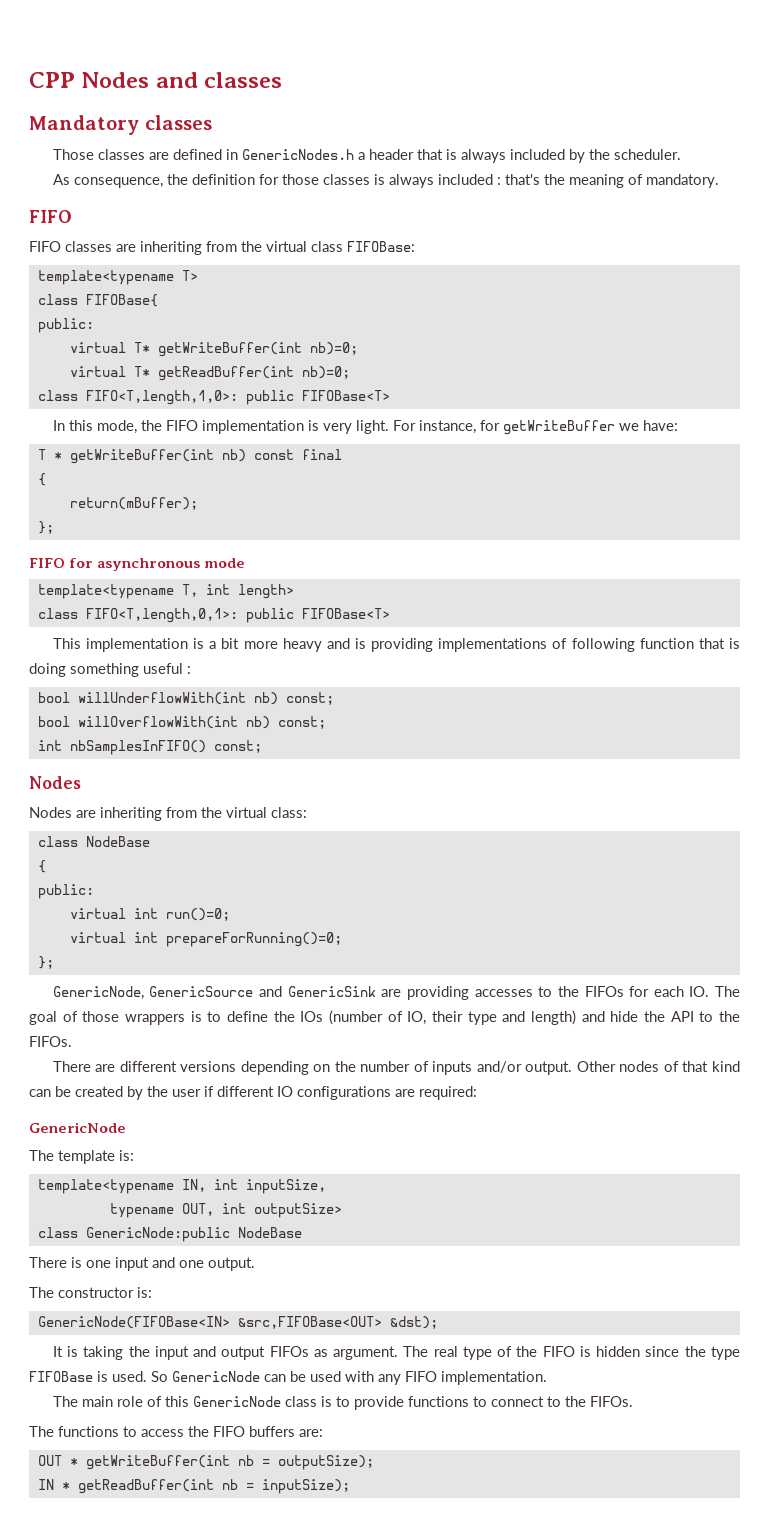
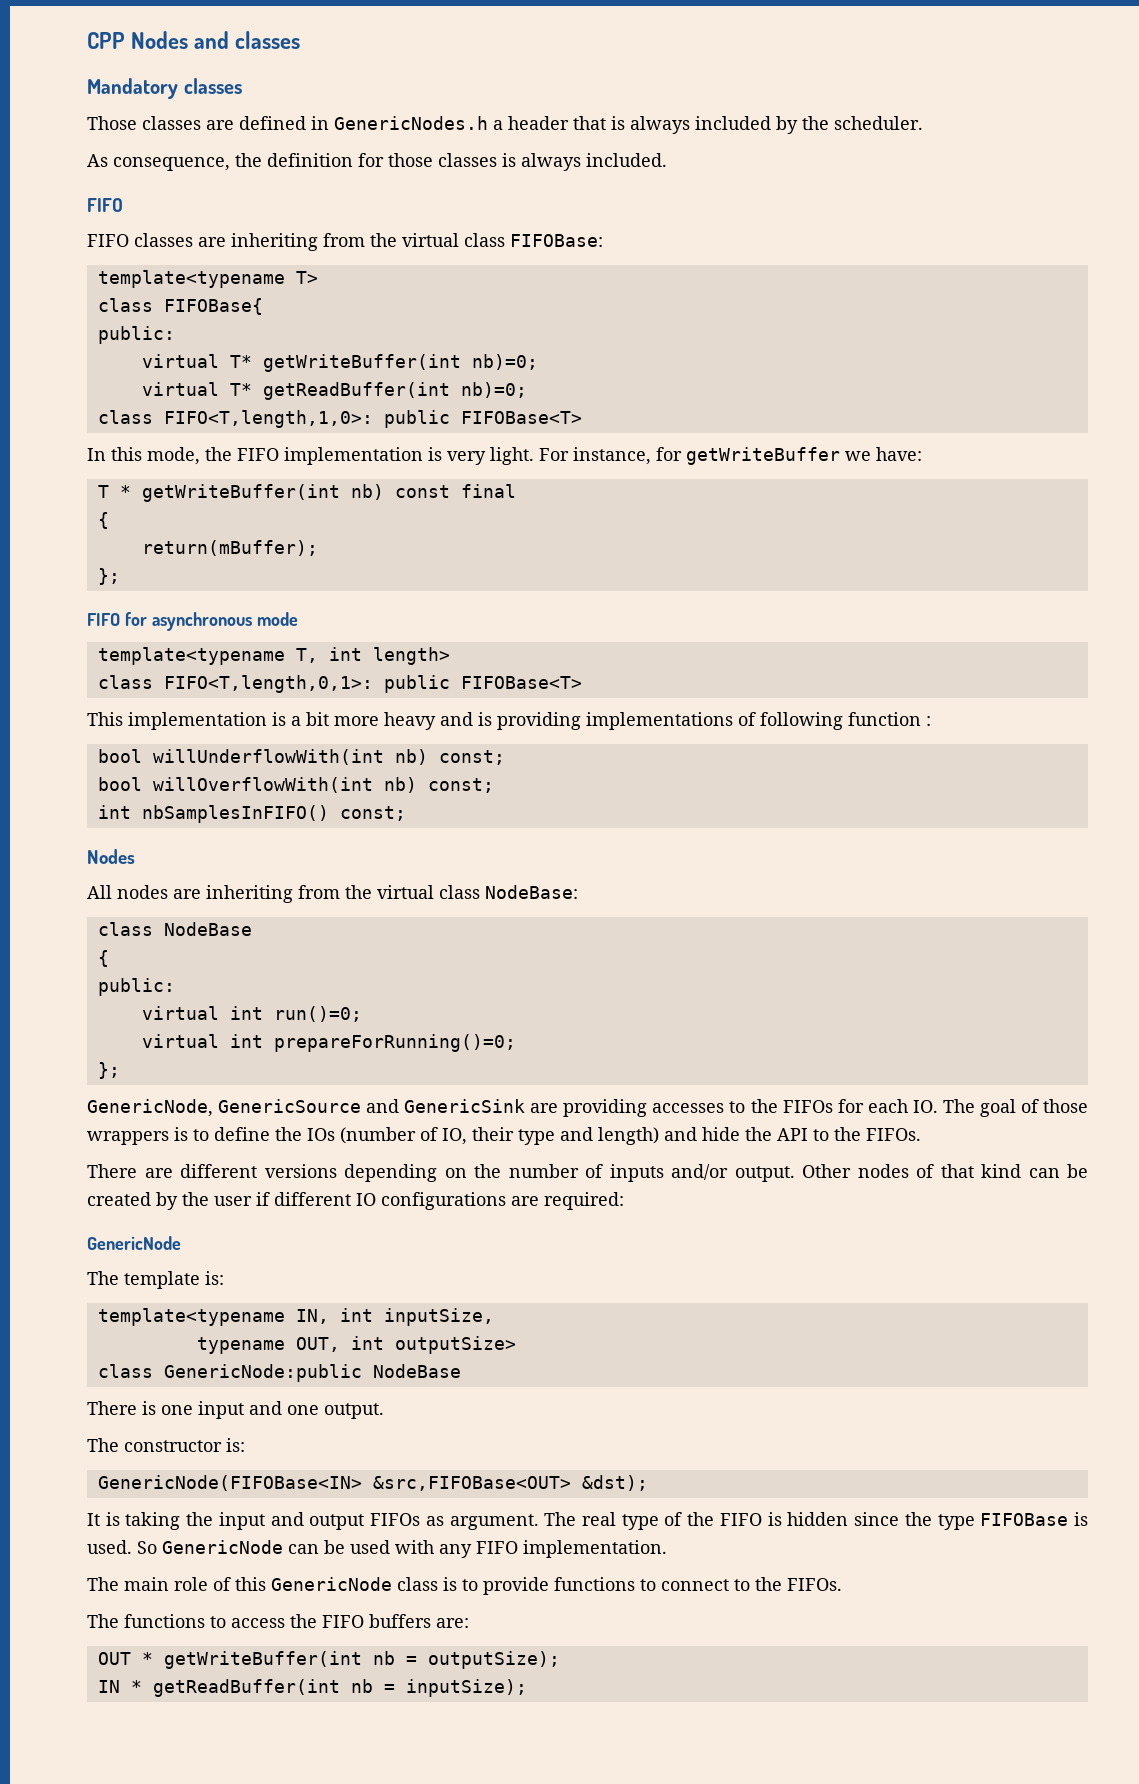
[437,174,719,188] included : that's the meaning of mandatory. -> [586,153,667,167] included.
[698,638,741,649] [29,663,183,677] that is doing something useful -> (921, 719) none
[29,807,307,821] Nodes are inheriting from the virtual class: -> [87,885,578,903] All nodes are inheriting from the virtual class NodeBase:

